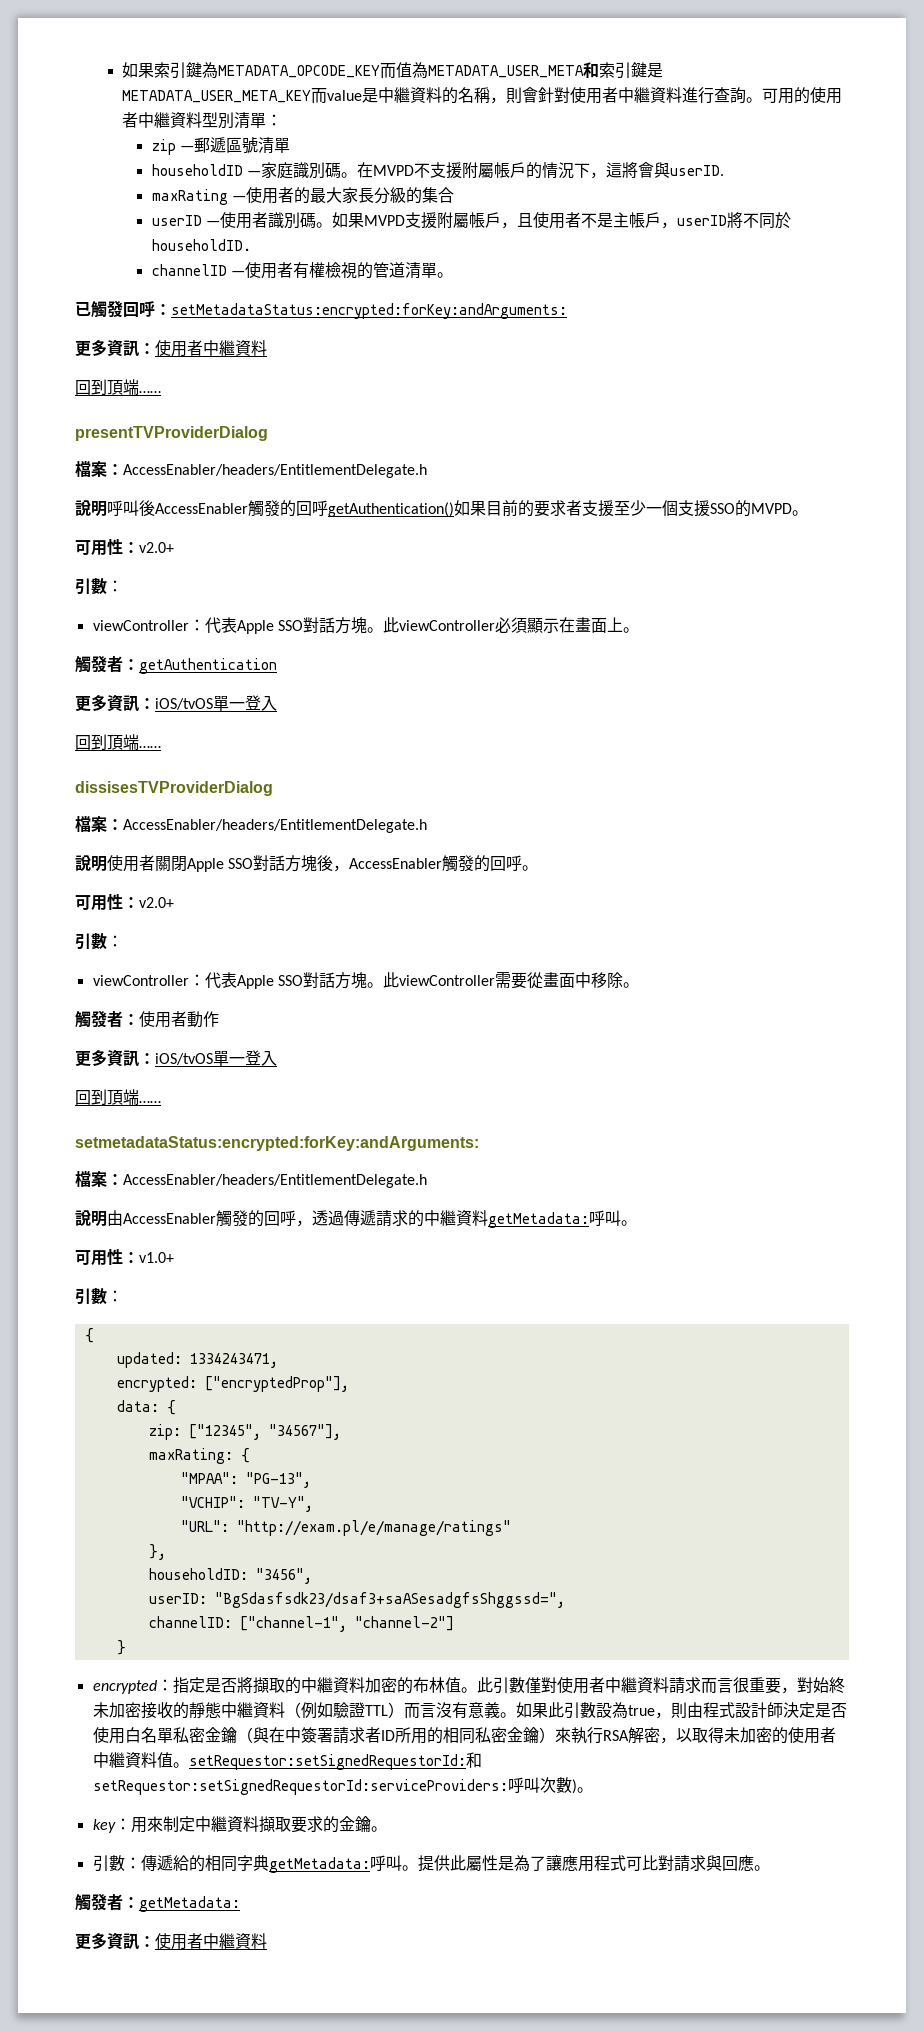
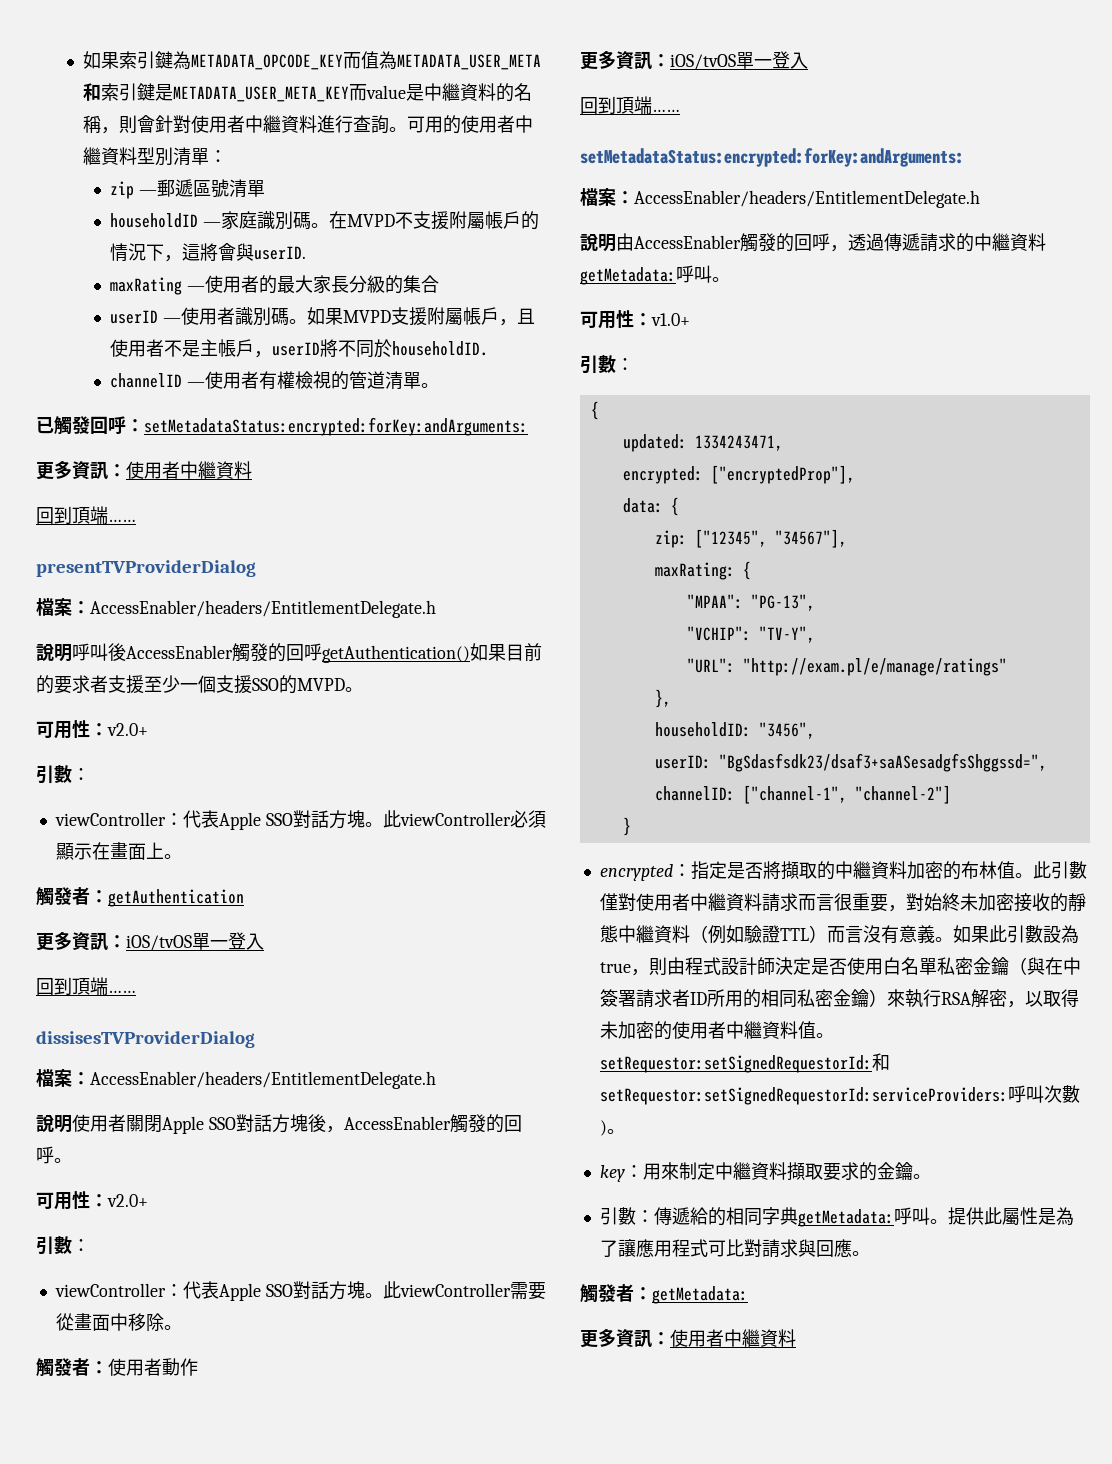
[75,1136,479,1151] setmetadataStatus:encrypted:forKey:andArguments: -> [580,148,964,167] setMetadataStatus:encrypted:forKey:andArguments:

